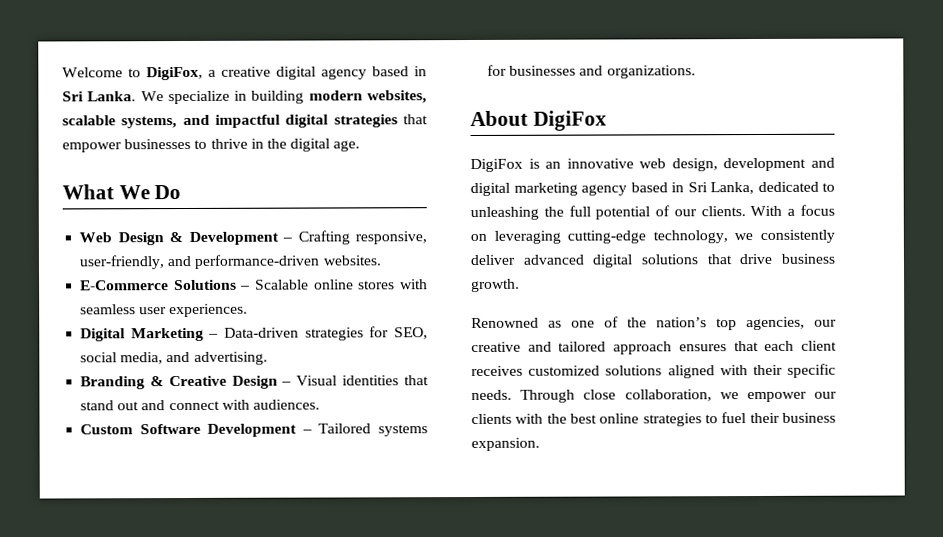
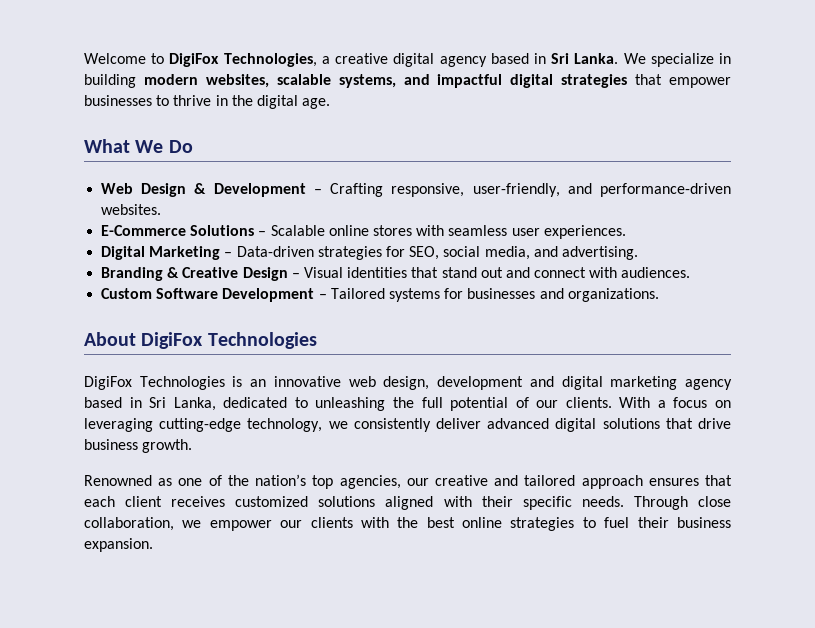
[146,66,203,81] DigiFox, -> [169,53,317,67] DigiFox Technologies,
[470,158,523,173] // DigiFox -> [207,332,317,349] [84,376,225,390] Technologies // DigiFox Technologies

